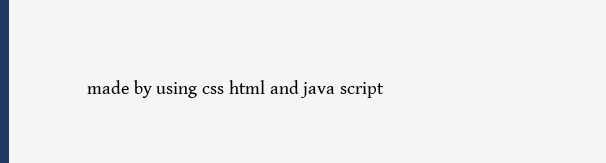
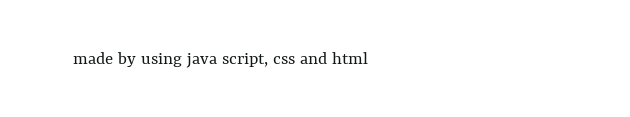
[202,80,385,98] css html and java script -> [185,52,368,68] java script, css and html

